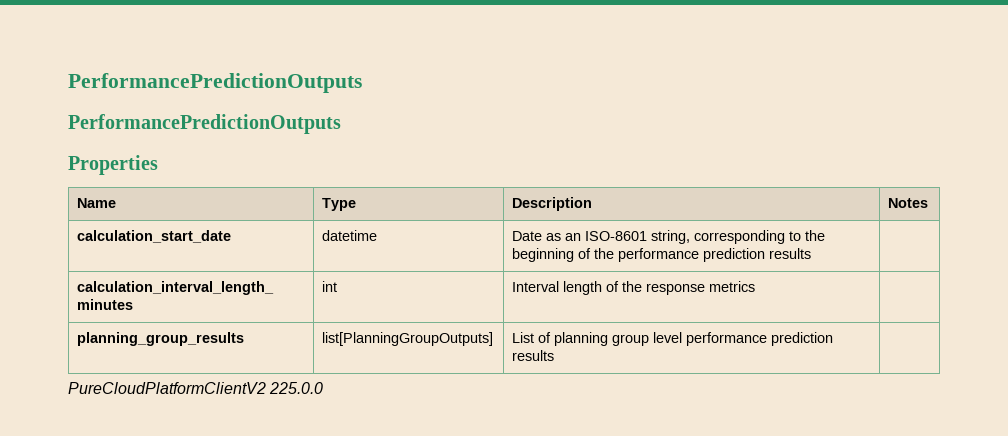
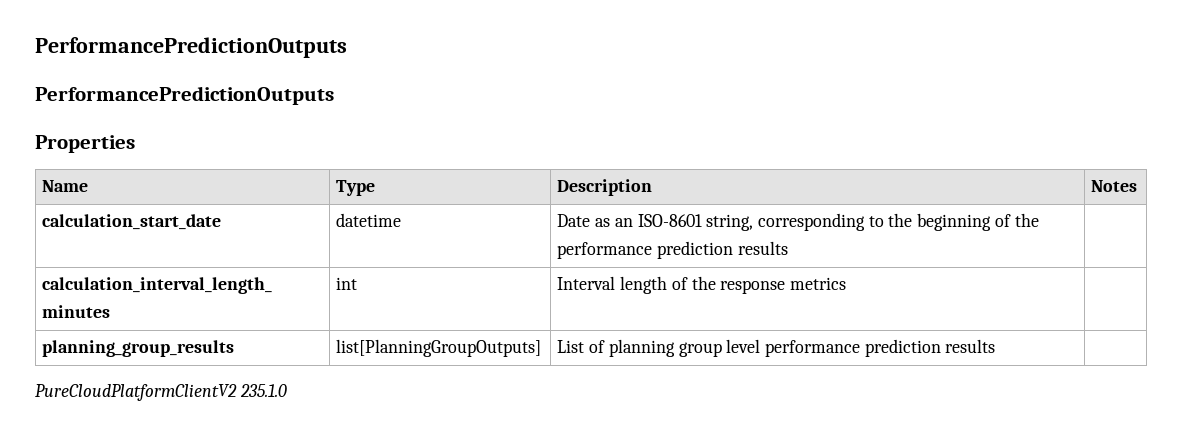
[269,382,324,394] 225.0.0 -> [239,384,287,397] 235.1.0

